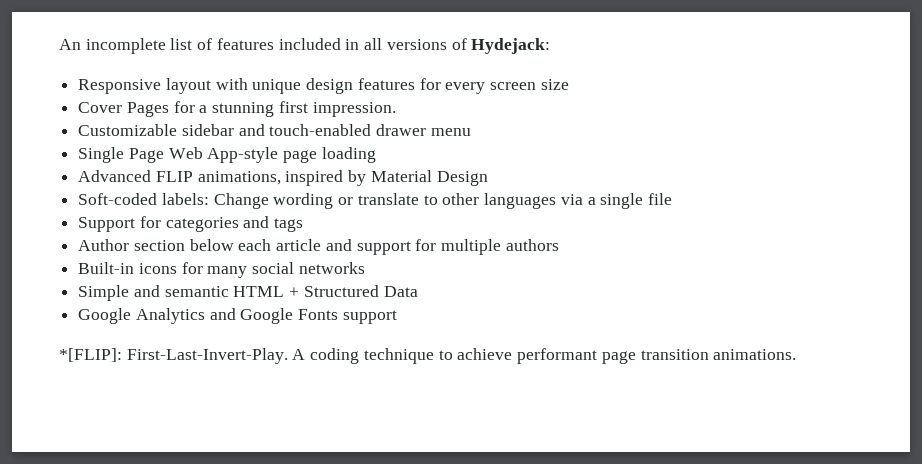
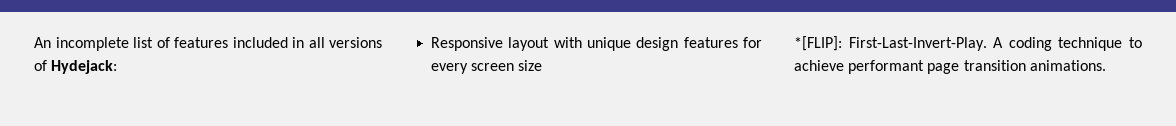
[78,101,396,117] [78,124,471,136] [78,147,376,163] [78,170,488,186] [78,193,672,209] [78,216,304,232] [78,239,559,255] [78,262,365,278] [78,285,418,301] [78,308,397,324] // Cover Pages for a stunning first impression. // Customizable sidebar and touch-enabled drawer menu // Single Page Web App-style page loading // Advanced FLIP animations, inspired by Material Design // Soft-coded labels: Change wording or translate to other languages via a single file // Support for categories and tags // Author section below each article and support for multiple authors // Built-in icons for many social networks // Simple and semantic HTML + Structured Data // Google Analytics and Google Fonts support -> (543, 65) none

